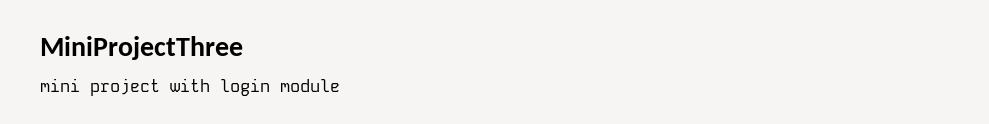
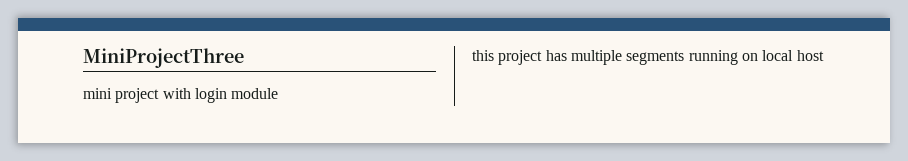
(340, 85) none -> [472,50,824,65] // this project has multiple segments running on local host

